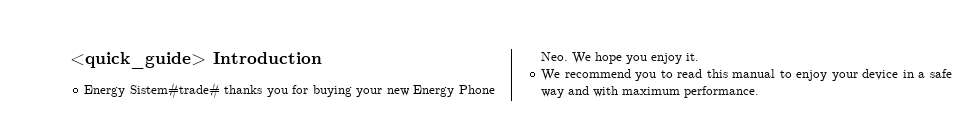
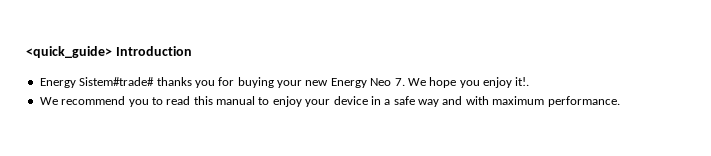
[459,85,495,94] [541,52,569,61] Phone Neo. -> [370,78,405,86] Neo 7.
[686,53,700,61] it. -> [515,77,530,86] it!.

